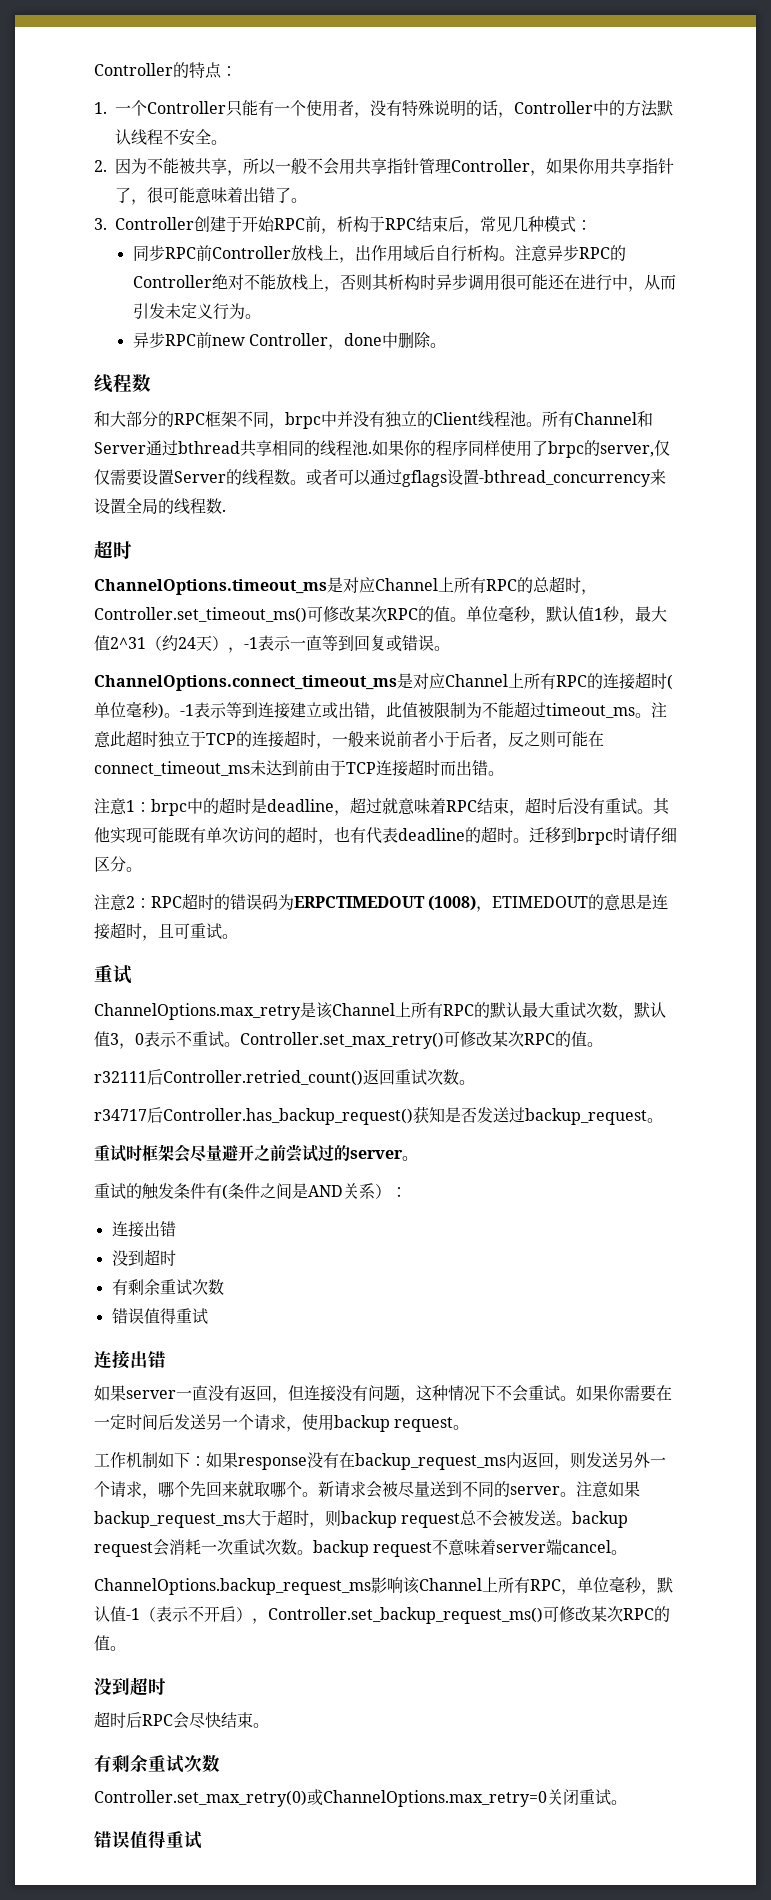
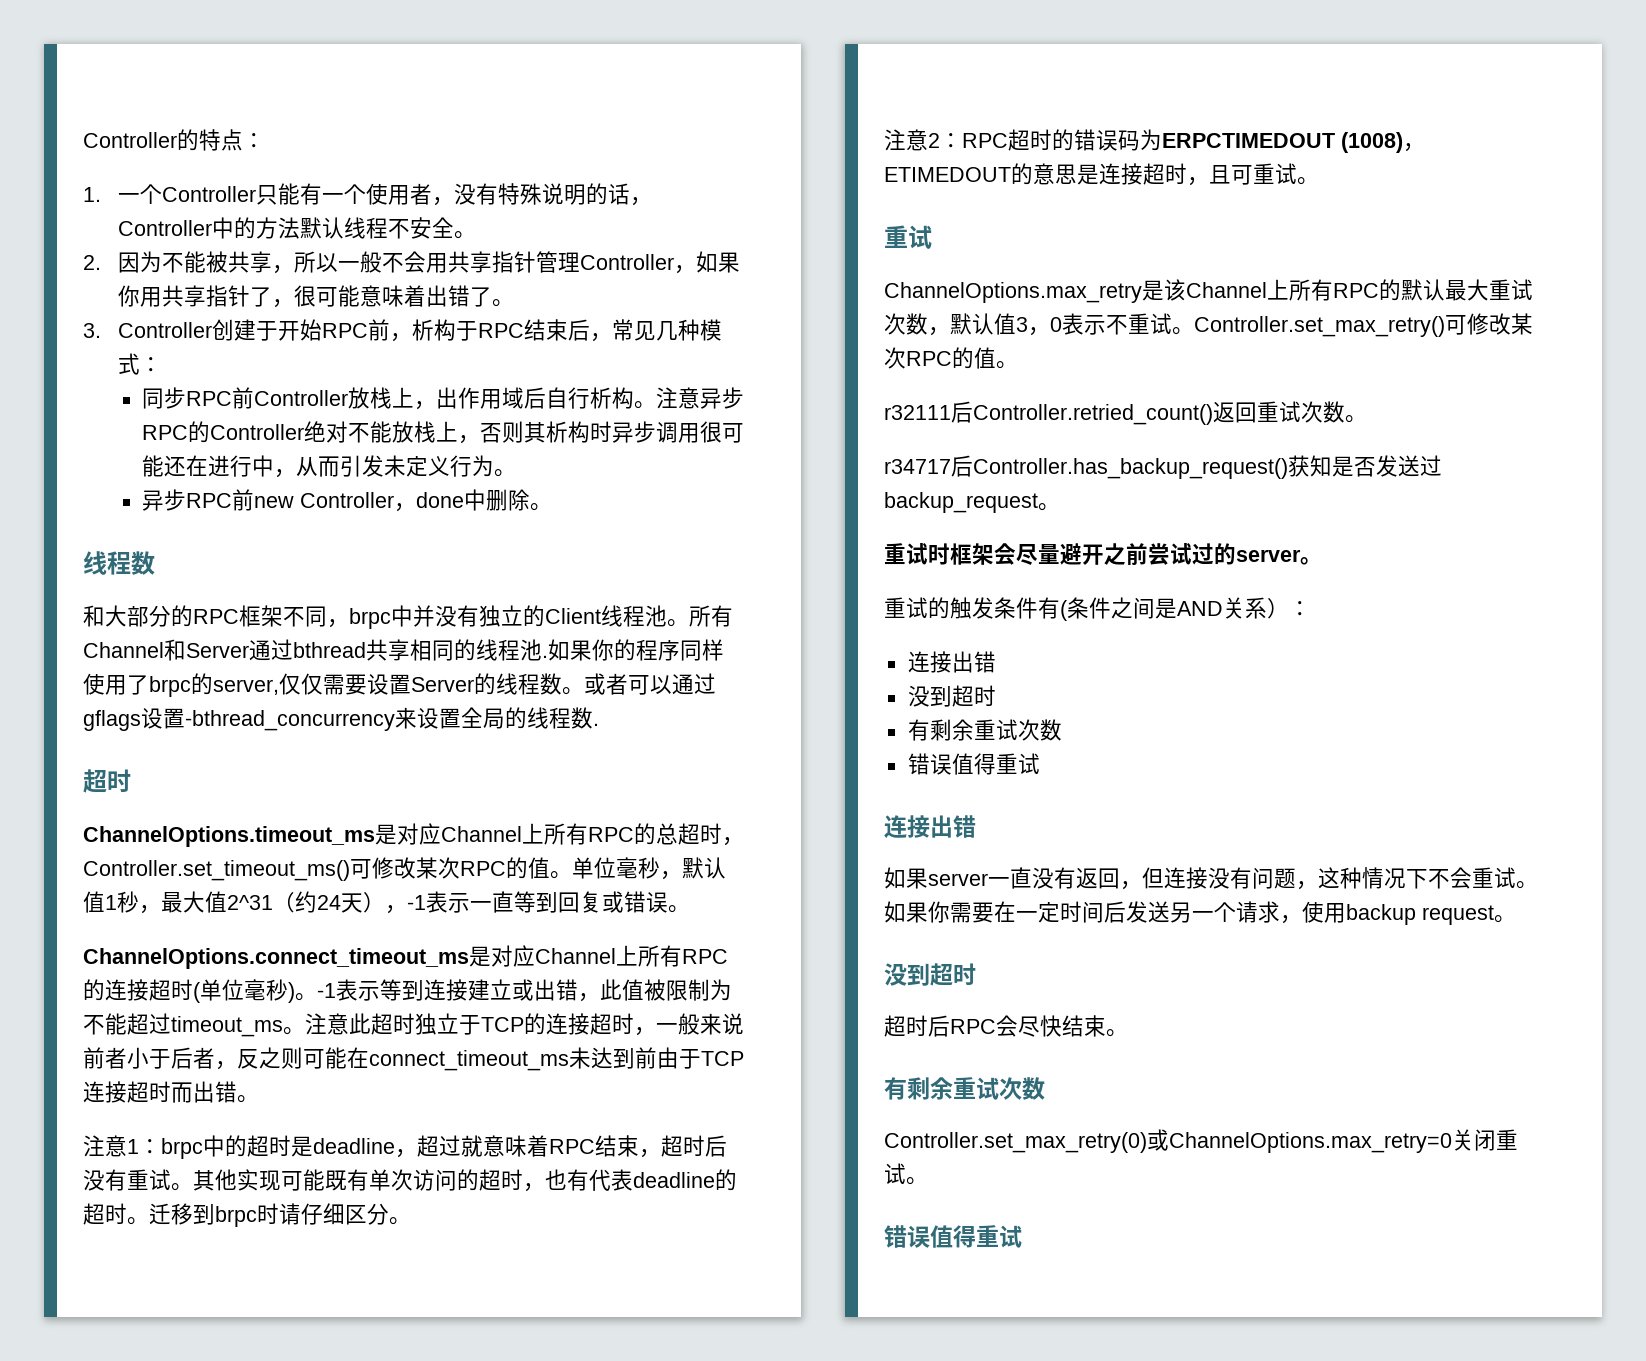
[94,1452,666,1470] [94,1481,640,1499] [94,1509,629,1528] [94,1539,628,1557] [94,1576,673,1595] [94,1606,670,1624] [94,1635,126,1651] // 工作机制如下：如果response没有在backup_request_ms内返回，则发送另外一个请求，哪个先回来就取哪个。新请求会被尽量送到不同的server。注意如果backup_request_ms大于超时，则backup request总不会被发送。backup request会消耗一次重试次数。backup request不意味着server端cancel。 // ChannelOptions.backup_request_ms影响该Channel上所有RPC，单位毫秒，默认值-1（表示不开启），Controller.set_backup_request_ms()可修改某次RPC的值。 -> (1516, 919) none

